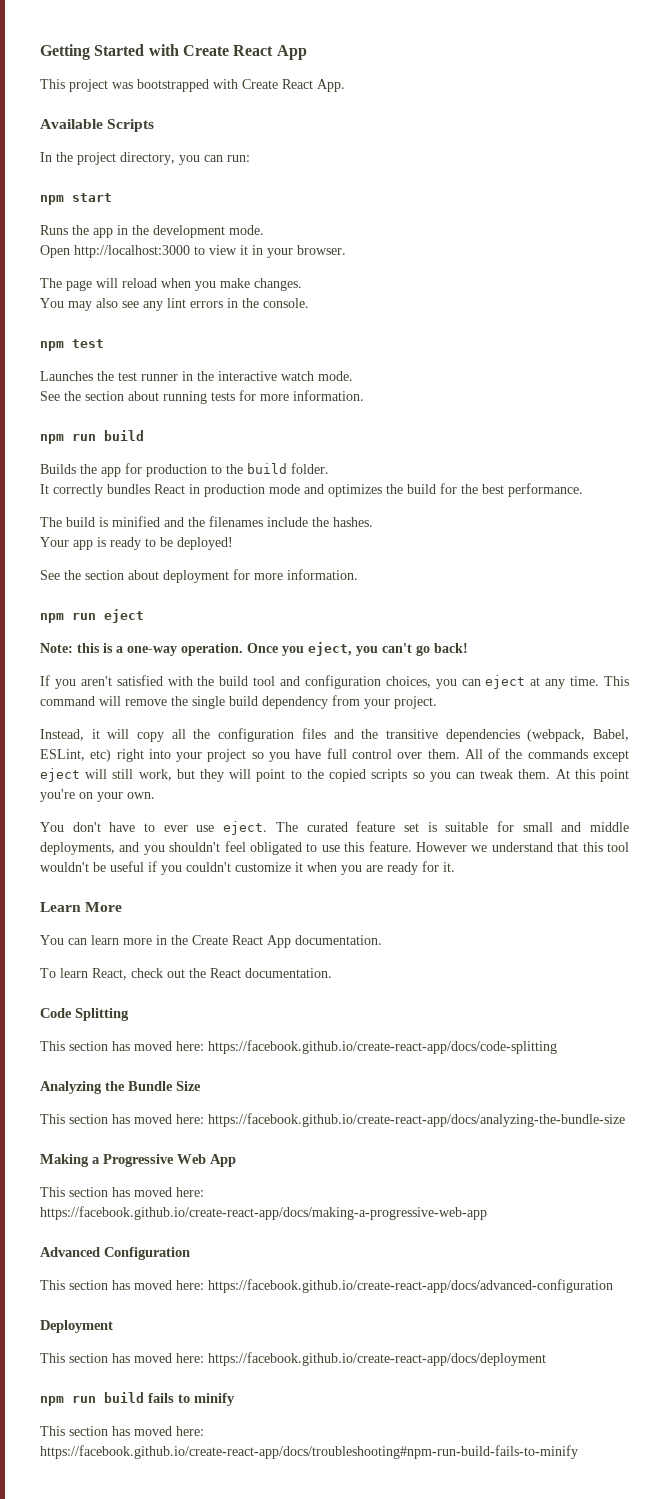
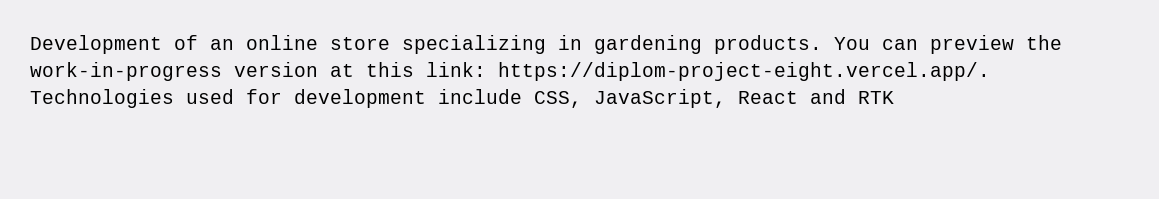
[40,44,307,60] [40,79,345,92] [40,119,155,132] [40,152,250,165] [40,193,112,205] [40,225,264,238] [40,245,346,258] [40,278,302,291] [40,298,309,311] [40,339,104,351] [40,371,353,381] [40,390,364,404] [40,430,144,444] [40,463,329,477] [40,483,583,497] [40,516,373,527] [40,537,233,550] [40,569,358,583] [40,609,144,623] [40,642,468,656] [40,675,629,689] [40,695,437,709] [40,728,629,742] [40,748,629,762] [40,768,630,782] [40,789,155,802] [40,821,629,835] [40,841,629,855] [40,861,455,875] [40,902,123,912] [40,935,382,948] [40,968,332,980] [40,1008,129,1021] [40,1040,557,1054] [40,1081,201,1094] [40,1113,625,1127] [40,1154,236,1167] [40,1187,204,1197] [40,1206,487,1220] [40,1247,190,1260] [40,1279,613,1293] [40,1320,113,1333] [40,1352,546,1366] [40,1392,235,1406] [40,1426,204,1436] [40,1445,578,1459] Getting Started with Create React App // This project was bootstrapped with Create React App. // Available Scripts // In the project directory, you can run: // npm start // Runs the app in the development mode. // Open http://localhost:3000 to view it in your browser. // The page will reload when you make changes. // You may also see any lint errors in the console. // npm test // Launches the test runner in the interactive watch mode. // See the section about running tests for more information. // npm run build // Builds the app for production to the build folder. // It correctly bundles React in production mode and optimizes the build for the best performance. // The build is minified and the filenames include the hashes. // Your app is ready to be deployed! // See the section about deployment for more information. // npm run eject // Note: this is a one-way operation. Once you eject, you can't go back! // If you aren't satisfied with the build tool and configuration choices, you can eject at any time. This command will remove the single build dependency from your project. // Instead, it will copy all the configuration files and the transitive dependencies (webpack, Babel, ESLint, etc) right into your project so you have full control over them. All of the commands except eject will still work, but they will point to the copied scripts so you can tweak them. At this point you're on your own. // You don't have to ever use eject. The curated feature set is suitable for small and middle deployments, and you shouldn't feel obligated to use this feature. However we understand that this tool wouldn't be useful if you couldn't customize it when you are ready for it. // Learn More // You can learn more in the Create React App documentation. // To learn React, check out the React documentation. // Code Splitting // This section has moved here: https://facebook.github.io/create-react-app/docs/code-splitting // Analyzing the Bundle Size // This section has moved here: https://facebook.github.io/create-react-app/docs/analyzing-the-bundle-size // Making a Progressive Web App // This section has moved here: https://facebook.github.io/create-react-app/docs/making-a-progressive-web-app // Advanced Configuration // This section has moved here: https://facebook.github.io/create-react-app/docs/advanced-configuration // Deployment // This section has moved here: https://facebook.github.io/create-react-app/docs/deployment // npm run build fails to minify // This section has moved here: https://facebook.github.io/create-react-app/docs/troubleshooting#npm-run-build-fails-to-minify -> [30,35,1062,54] [30,62,990,81] [30,89,894,108] Development of an online store specializing in gardening products. You can preview the work-in-progress version at this link: https://diplom-project-eight.vercel.app/. Technologies used for development include CSS, JavaScript, React and RTK

